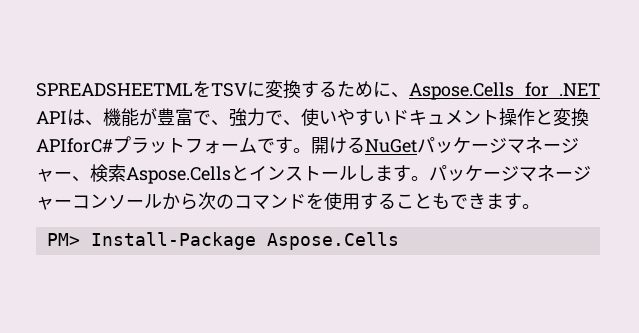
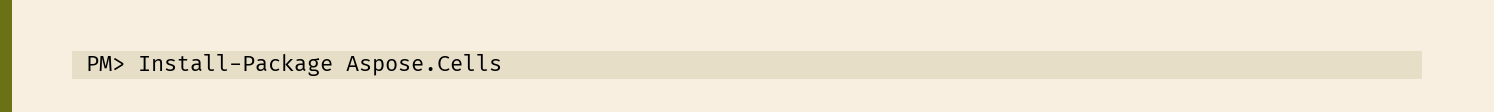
[36,80,600,100] [36,108,589,127] [36,136,579,154] [36,164,591,184] [36,192,540,210] SPREADSHEETMLをTSVに変換するために、Aspose.Cells for .NET APIは、機能が豊富で、強力で、使いやすいドキュメント操作と変換APIforC#プラットフォームです。開けるNuGetパッケージマネージャー、検索Aspose.Cellsとインストールします。パッケージマネージャーコンソールから次のコマンドを使用することもできます。 // -> (85, 63) none

